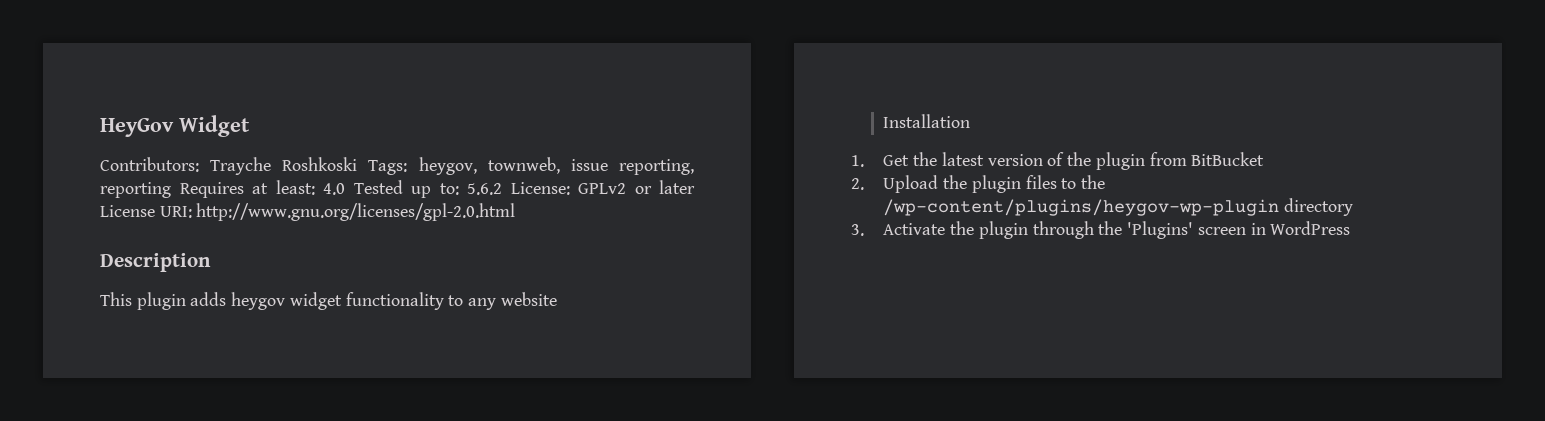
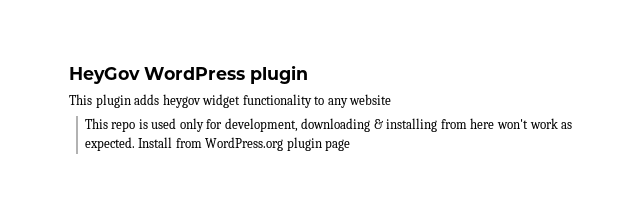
[179,115,250,137] [100,157,695,175] [100,180,695,198] [100,203,516,221] [100,253,211,272] Widget // Contributors: Trayche Roshkoski Tags: heygov, townweb, issue reporting, reporting Requires at least: 4.0 Tested up to: 5.6.2 License: GPLv2 or later License URI: http://www.gnu.org/licenses/gpl-2.0.html // Description -> [144,65,308,84] WordPress plugin
[883,114,971,128] [851,152,1265,170] [851,175,1106,193] [883,198,1354,216] [851,221,1351,239] Installation // 1. Get the latest version of the plugin from BitBucket // 2. Upload the plugin files to the /wp-content/plugins/heygov-wp-plugin directory // 3. Activate the plugin through the 'Plugins' screen in WordPress -> [84,118,573,132] [84,137,351,151] This repo is used only for development, downloading & installing from here won't work as expected. Install from WordPress.org plugin page

